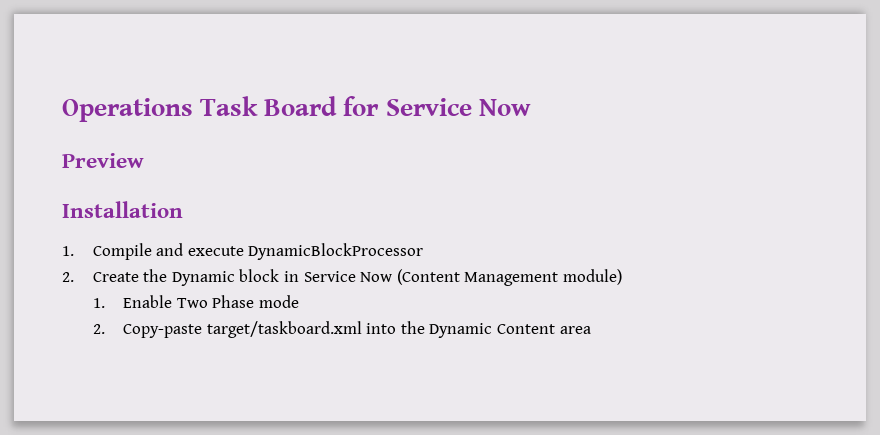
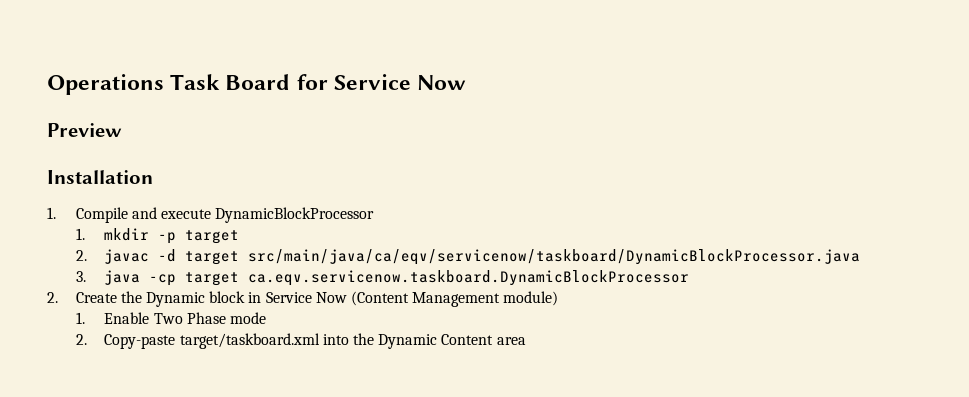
(424, 251) none -> [75,228,240,244] [75,249,861,265] [75,270,690,286] // 1. mkdir -p target // 2. javac -d target src/main/java/ca/eqv/servicenow/taskboard/DynamicBlockProcessor.java // 3. java -cp target ca.eqv.servicenow.taskboard.DynamicBlockProcessor

